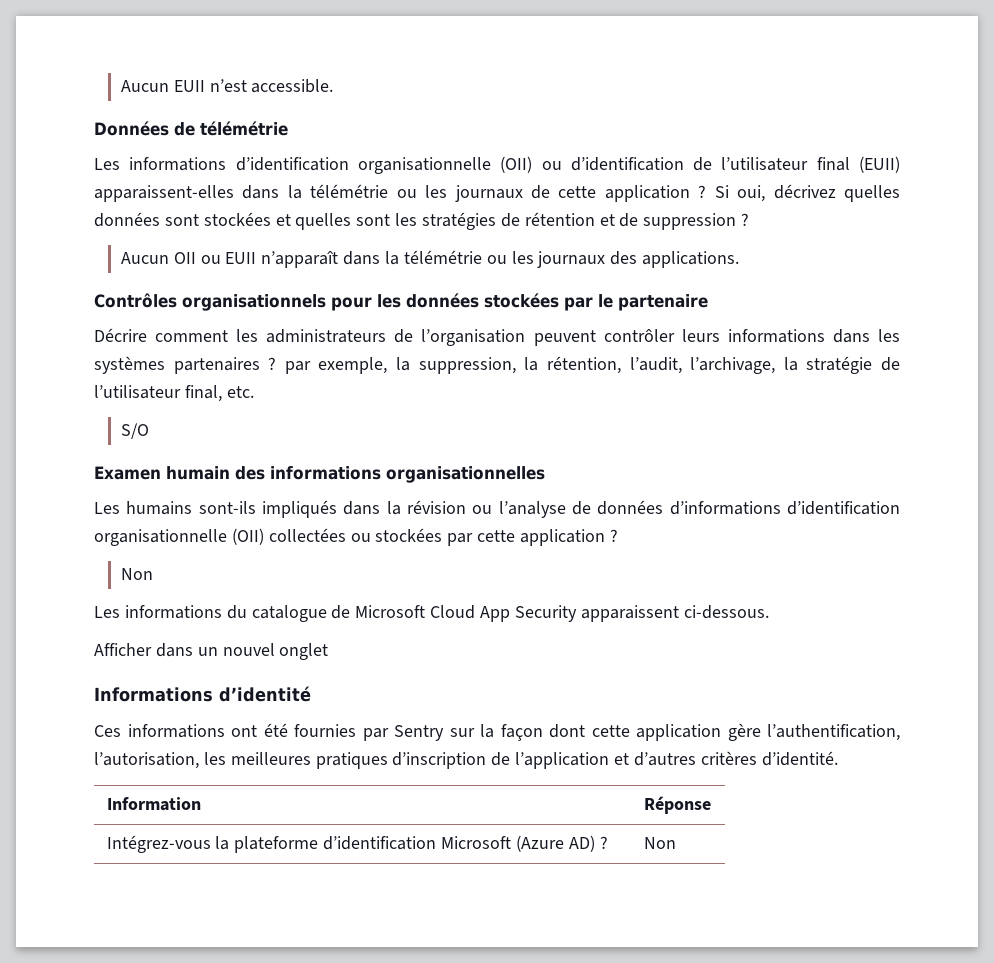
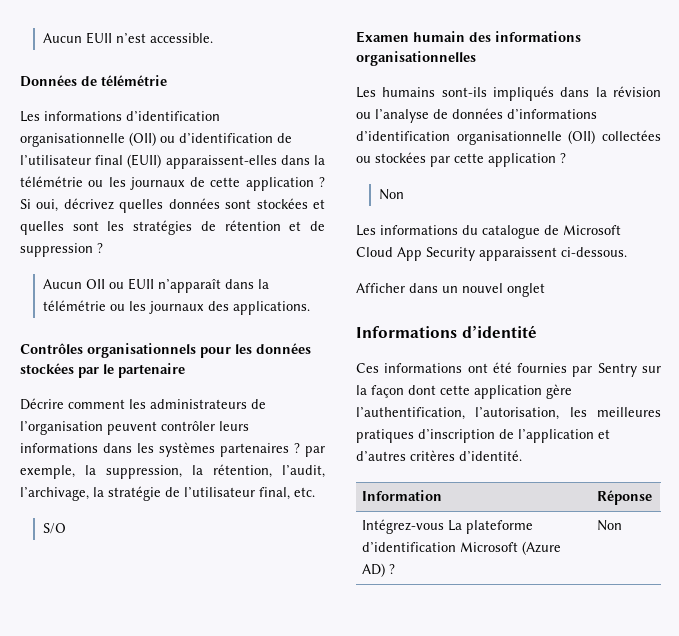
[215,836,230,850] la -> [448,520,463,531] La

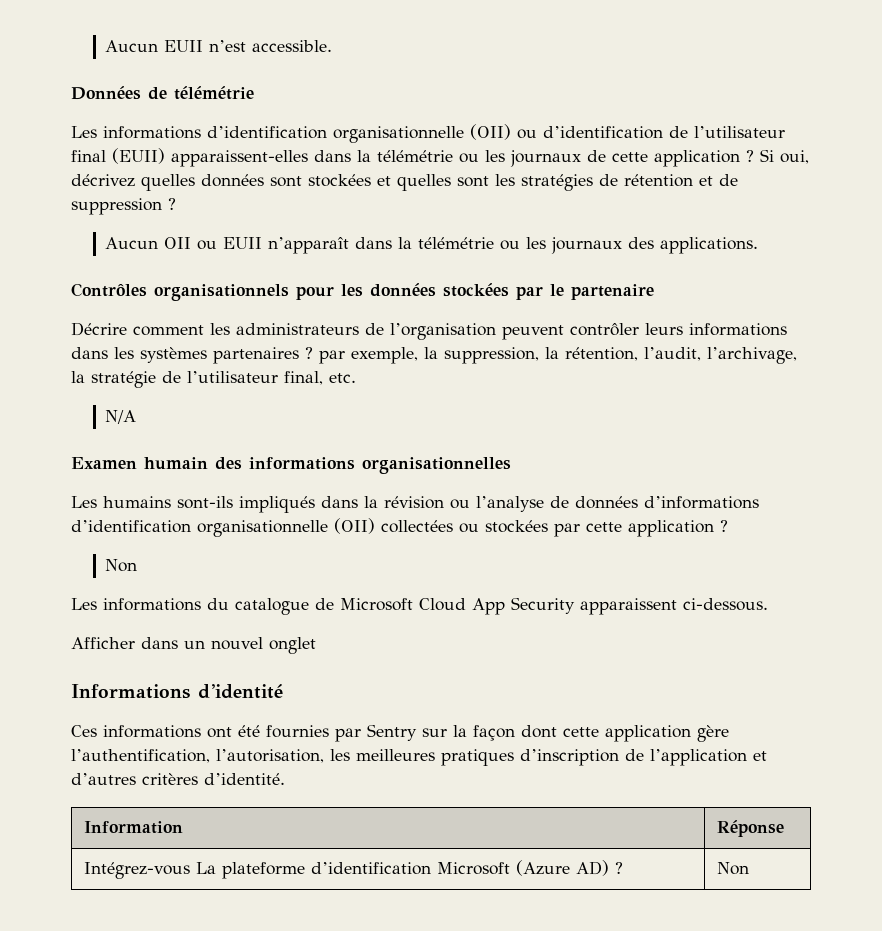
[42,523,66,534] S/O -> [105,410,137,424] N/A

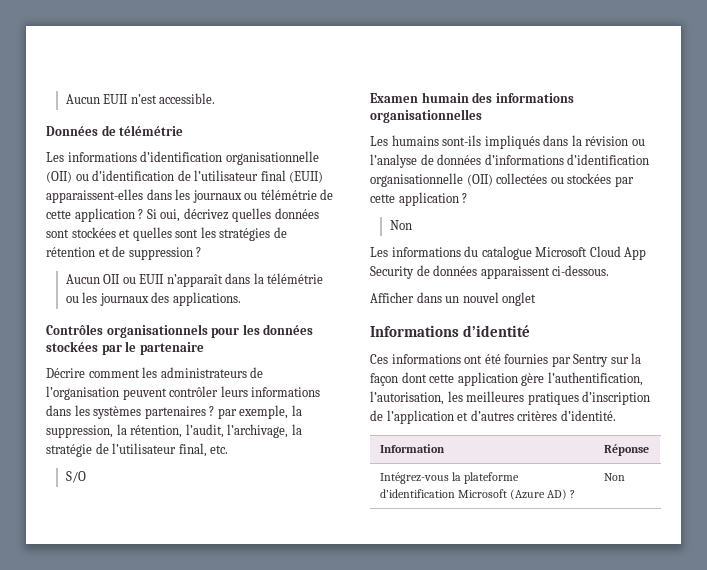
[357,150,581,167] la télémétrie ou les journaux -> [175,189,317,203] les journaux ou télémétrie
[105,410,137,424] N/A -> [65,471,86,483] S/O
[315,598,334,610] de -> (532, 253) none
(575, 605) none -> [416,265,478,276] de données
[196,862,217,874] La -> [452,472,462,481] la

